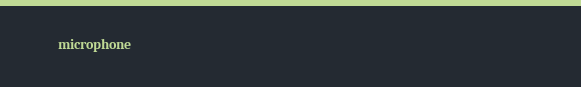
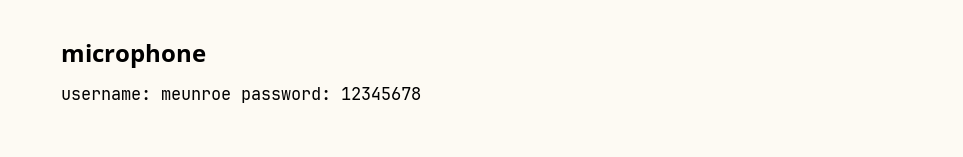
(131, 45) none -> [61,87,421,103] // username: meunroe password: 12345678

